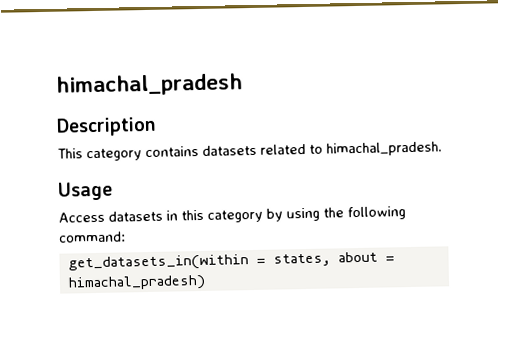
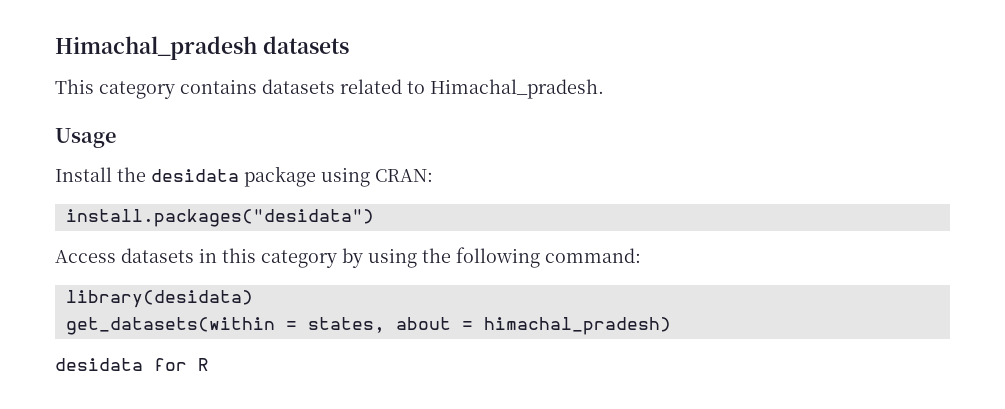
[56,73,243,97] [56,116,157,137] himachal_pradesh // Description -> [55,36,349,60] Himachal_pradesh datasets
[326,141,442,157] himachal_pradesh. -> [430,79,604,99] Himachal_pradesh.
(113, 191) none -> [55,166,433,187] [65,209,374,227] // Install the desidata package using CRAN: // install.packages("desidata")
[67,254,249,272] get_datasets_in(within -> [65,290,253,308] [65,317,275,335] library(desidata) // get_datasets(within
(206, 283) none -> [55,358,209,371] // desidata for R

